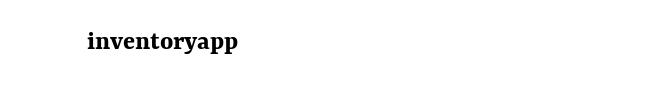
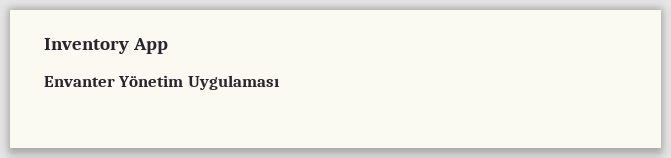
[87,32,238,54] inventoryapp -> [44,38,168,54] [44,75,279,90] Inventory App // Envanter Yönetim Uygulaması

